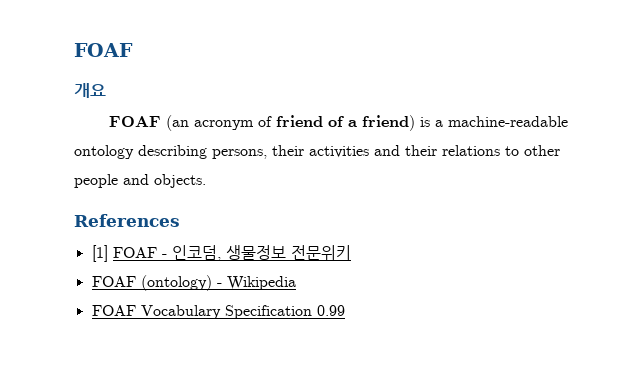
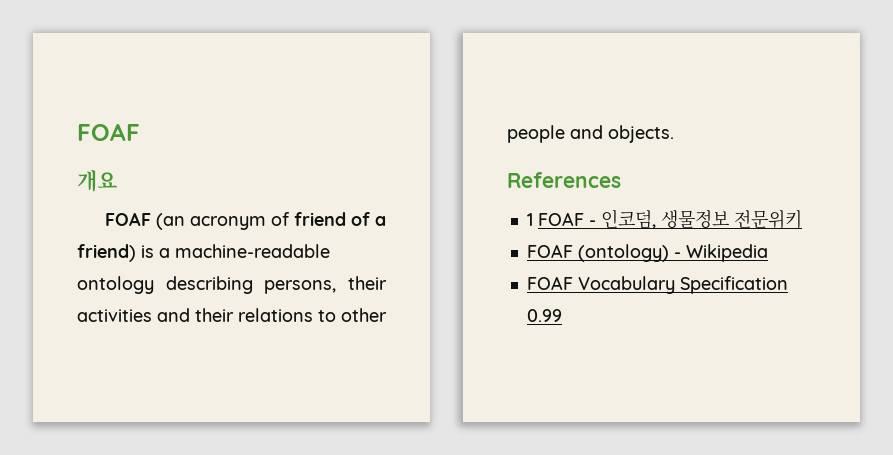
[91,245,108,262] [1] -> [526,213,533,226] 1

